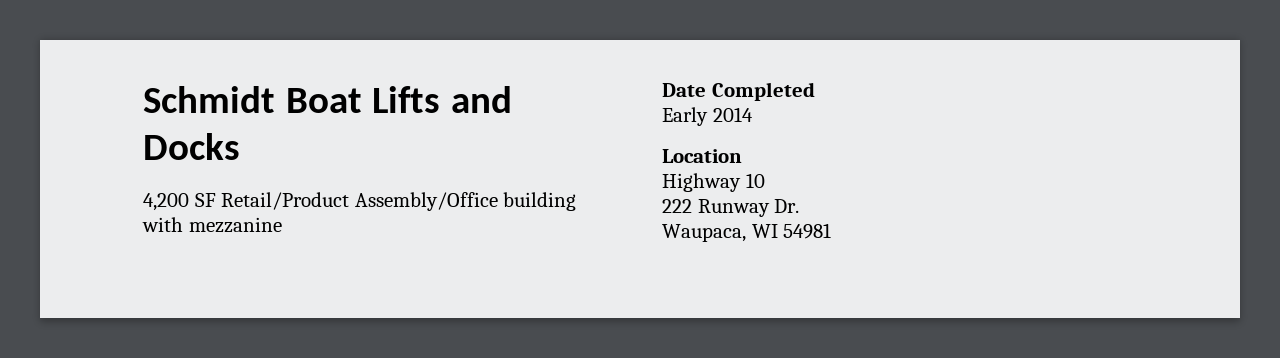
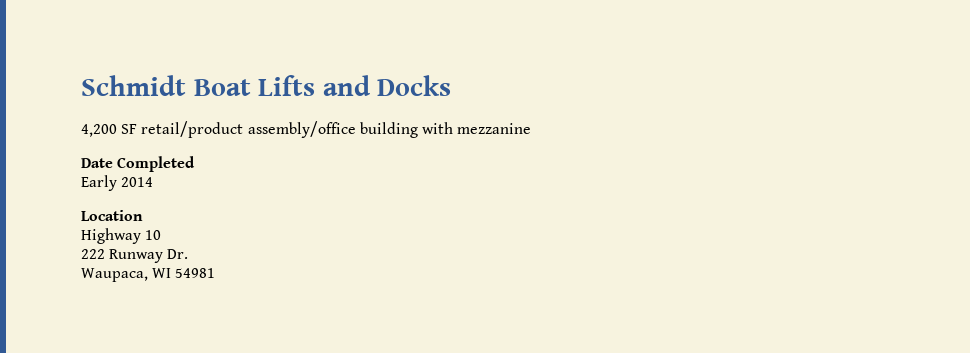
[221,192,498,211] Retail/Product Assembly/Office -> [141,121,356,138] retail/product assembly/office

